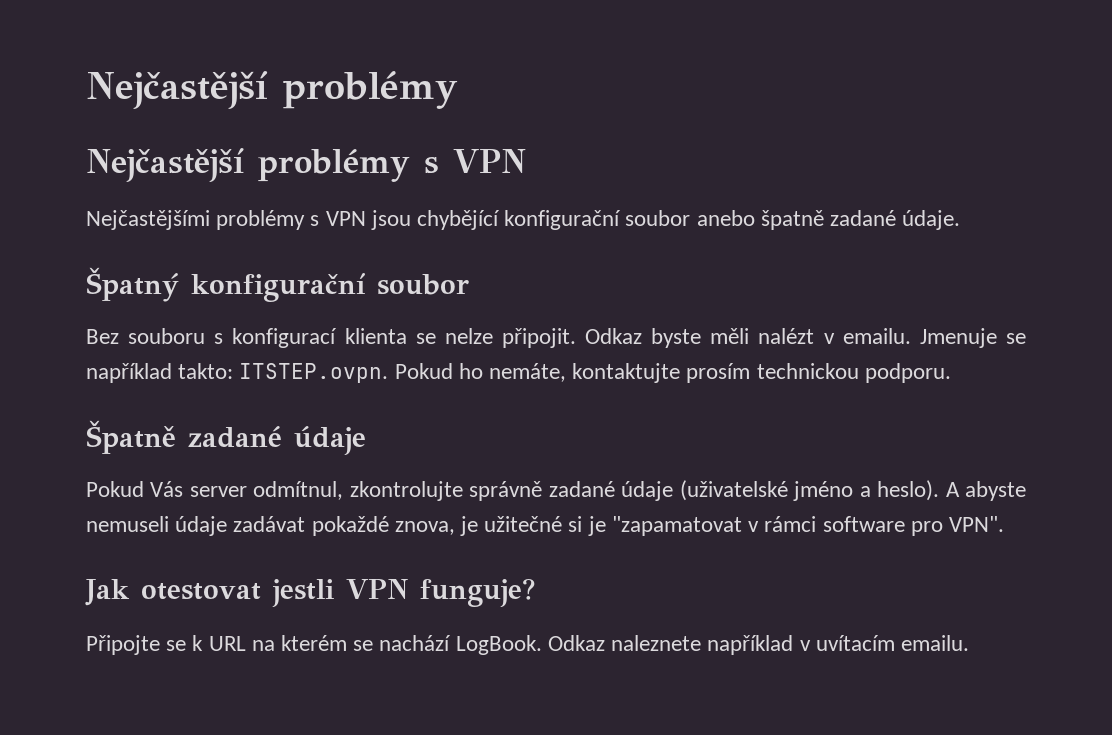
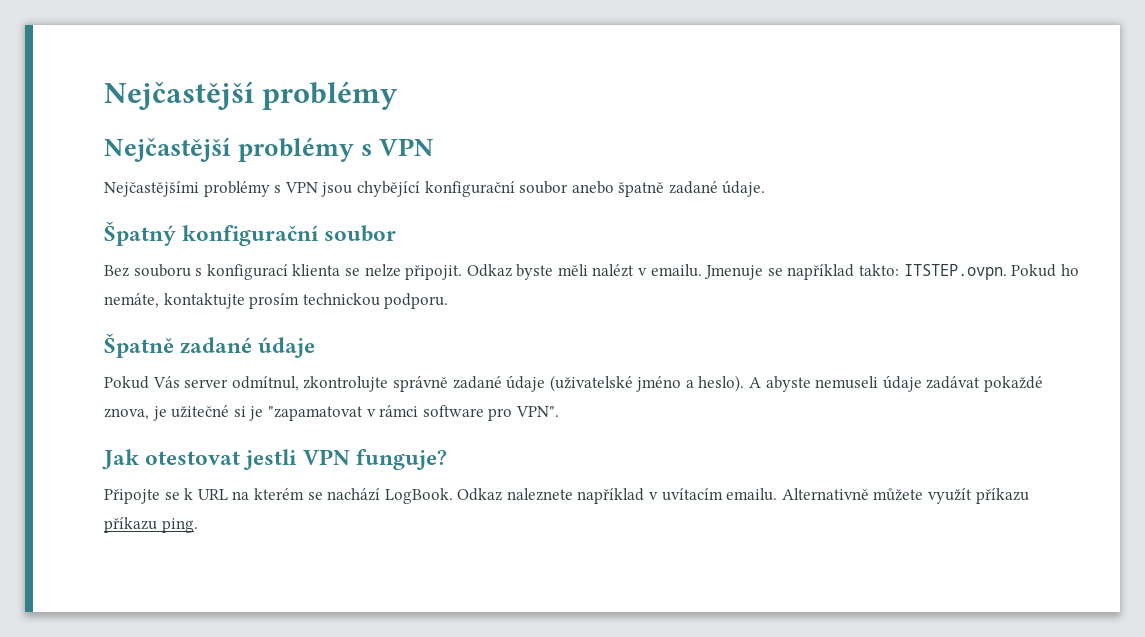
(969, 643) none -> [781,488,1029,504] [104,517,198,533] Alternativně můžete využít příkazu příkazu ping.

